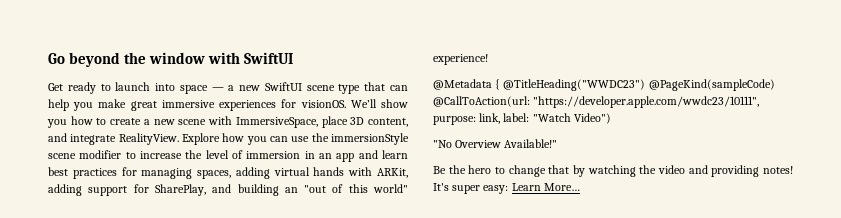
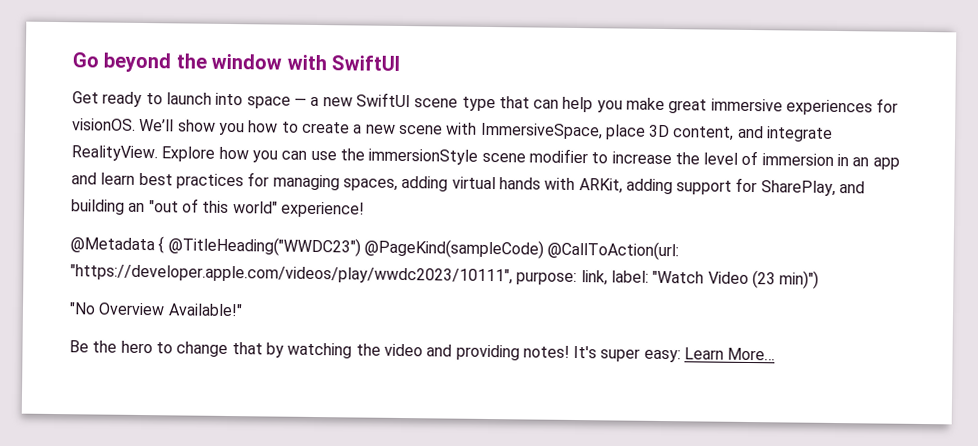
[533,96,760,108] "https://developer.apple.com/wwdc23/10111", -> [70,264,513,285] "https://developer.apple.com/videos/play/wwdc2023/10111",
[573,113,611,124] Video") -> [707,270,820,289] Video (23 min)")

